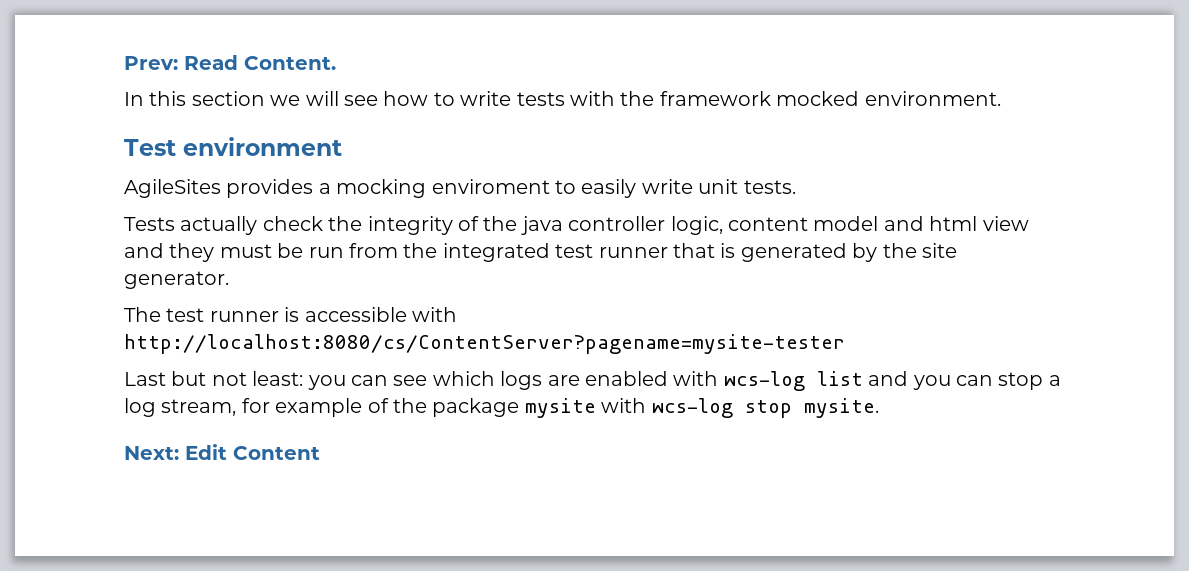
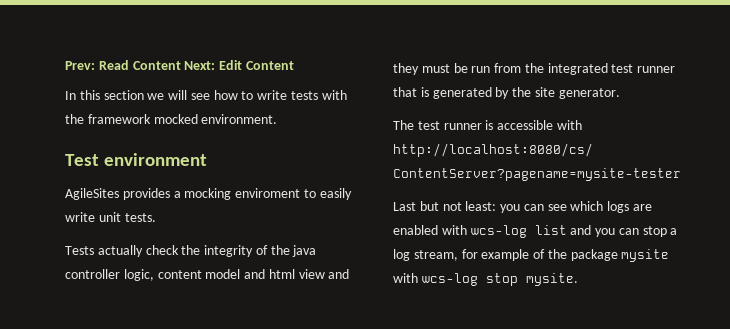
[244,56,336,70] Content. -> [132,60,294,70] Content Next: Edit Content
[124,444,320,460] // Next: Edit Content -> (578, 279) none

